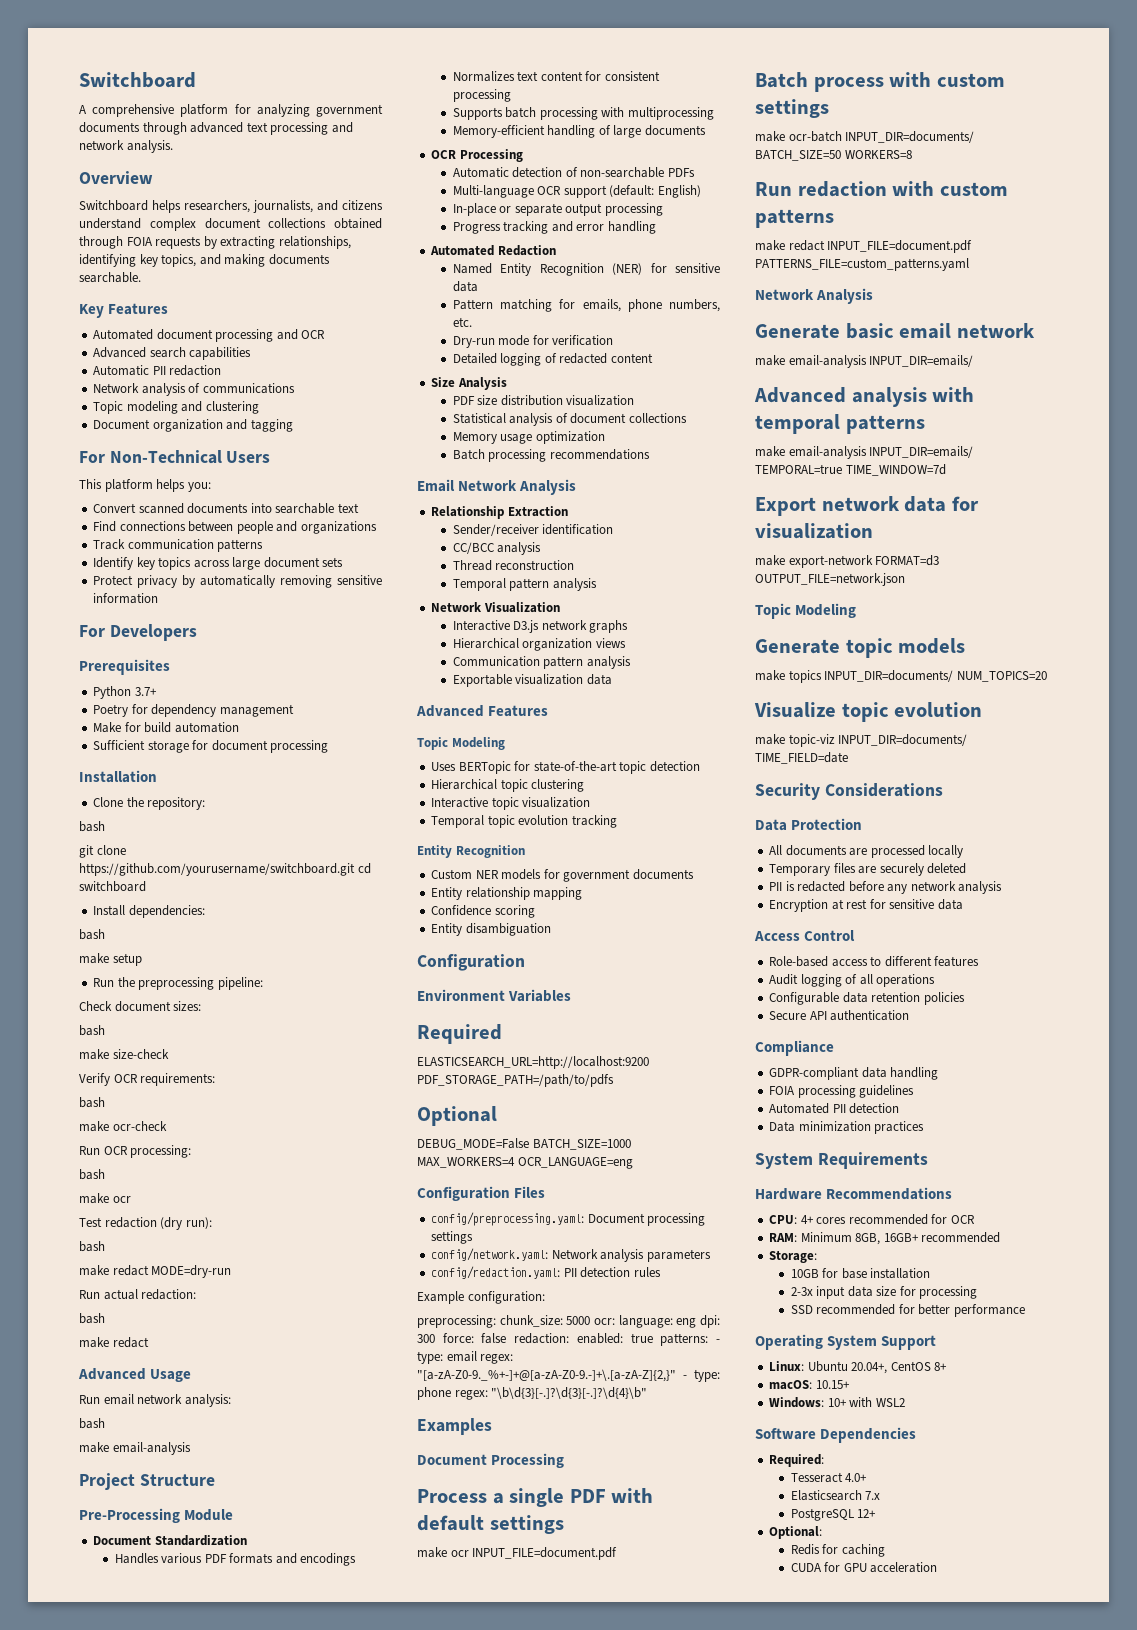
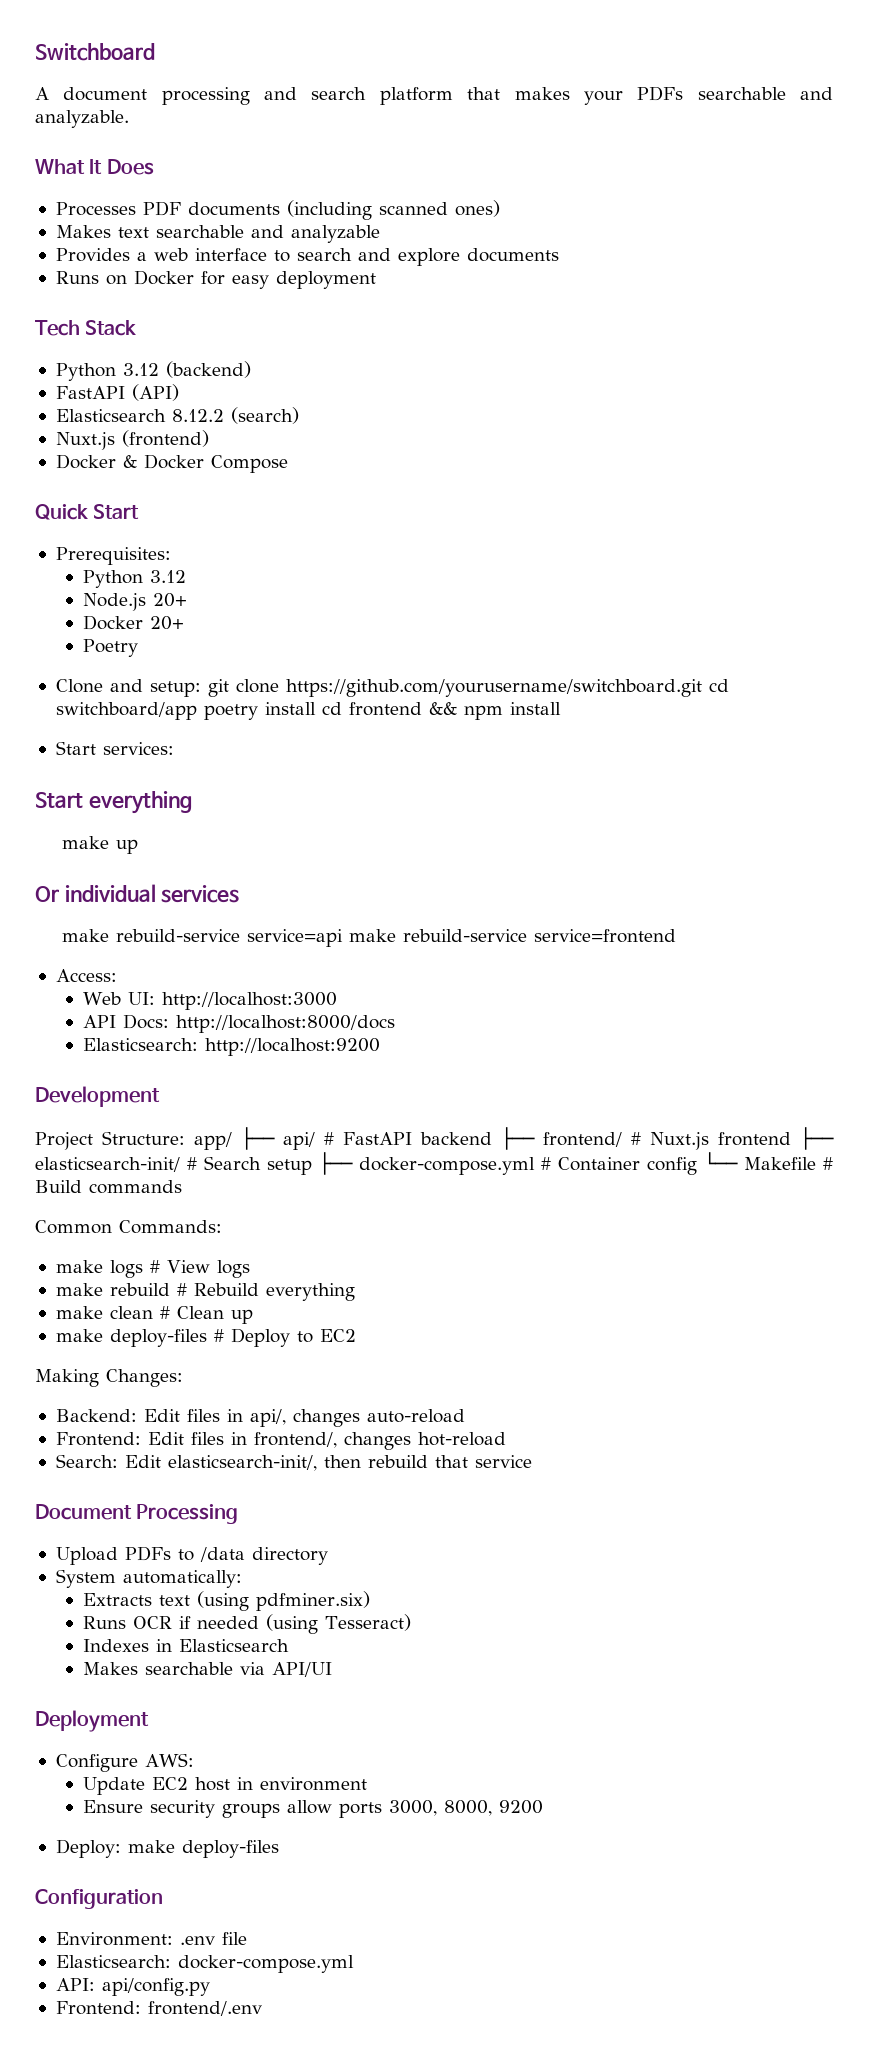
[92,104,383,117] [79,122,353,135] [79,140,173,153] [79,171,153,184] [79,200,383,213] [79,218,382,231] [79,236,351,249] [79,254,330,267] [79,272,141,283] [79,303,169,318] [93,329,326,342] [93,347,252,360] [93,365,222,376] [93,383,295,396] [93,401,259,414] [93,419,293,432] [79,450,271,464] [79,479,211,492] [93,503,359,514] [93,521,377,534] [93,539,264,552] [93,557,344,570] [93,575,382,588] [93,593,159,604] [79,624,197,641] [79,659,170,675] [93,686,157,699] [93,704,294,717] [93,722,239,733] [93,740,329,753] [79,770,157,783] [93,797,206,810] [79,821,105,832] [79,845,126,858] [79,863,371,876] [79,881,146,892] [93,905,205,918] [79,929,105,940] [79,953,142,966] [93,977,263,990] [79,1001,202,1012] [79,1025,105,1036] [79,1049,169,1060] [79,1073,216,1086] [79,1097,105,1108] [79,1121,167,1132] [79,1145,192,1158] [79,1169,105,1180] [79,1193,131,1204] [79,1217,212,1230] [79,1241,105,1252] [79,1265,232,1278] [79,1289,197,1300] [79,1313,105,1324] [79,1337,149,1348] [78,1368,192,1382] [79,1394,231,1407] [79,1418,105,1429] [79,1442,191,1455] [79,1473,215,1490] [79,1508,234,1523] [93,1535,247,1546] [114,1553,357,1566] [452,71,660,82] [452,89,511,102] [452,107,714,120] [452,125,706,138] [431,149,523,162] [452,167,695,178] [452,185,701,198] [452,203,663,216] [452,221,656,234] [430,245,556,256] [452,263,720,276] [452,281,478,292] [452,299,720,312] [452,317,472,327] [452,335,614,348] [452,353,653,366] [431,377,507,390] [452,395,635,406] [452,413,687,426] [452,431,605,444] [452,449,650,462] [417,479,577,495] [431,506,568,519] [452,524,614,536] [452,542,542,555] [452,560,575,571] [452,578,597,591] [431,602,560,613] [452,620,629,633] [452,638,626,651] [452,656,631,669] [452,674,612,687] [416,705,549,717] [417,737,505,750] [431,761,700,774] [431,779,585,792] [431,797,591,810] [431,815,617,828] [417,845,525,858] [431,869,694,882] [431,887,583,900] [431,905,535,918] [431,923,551,936] [417,954,525,971] [417,989,572,1002] [417,1024,502,1044] [417,1056,649,1069] [417,1074,614,1087] [417,1106,497,1126] [417,1138,631,1150] [417,1157,633,1169] [417,1186,546,1201] [431,1212,706,1226] [431,1231,474,1244] [431,1248,711,1262] [431,1266,661,1279] [417,1291,545,1304] [417,1315,720,1328] [417,1333,720,1346] [417,1351,514,1364] [417,1369,720,1382] [417,1387,648,1400] [417,1418,492,1435] [417,1453,565,1468] [417,1488,654,1507] [417,1515,564,1534] [417,1547,618,1560] [755,72,1005,92] [755,99,829,118] [755,131,975,143] [755,150,912,161] [755,181,1008,197] [755,209,834,228] [755,240,973,253] [755,258,969,271] [755,288,874,304] [755,323,1035,339] [755,355,974,368] [754,387,975,407] [755,414,925,434] [755,446,974,459] [755,464,946,476] [755,496,979,516] [755,523,873,539] [755,555,940,568] [755,573,905,586] [755,603,857,619] [755,638,966,658] [755,670,1047,683] [754,702,983,722] [755,734,968,747] [755,752,848,764] [755,783,943,800] [755,818,863,831] [769,845,964,858] [769,863,967,876] [769,881,1003,894] [769,899,963,912] [754,930,856,941] [769,956,980,967] [769,974,936,987] [769,992,965,1005] [769,1010,910,1021] [755,1040,834,1056] [769,1067,939,1080] [769,1085,915,1098] [769,1103,900,1114] [769,1121,925,1134] [755,1152,928,1169] [755,1187,953,1200] [769,1214,975,1225] [769,1232,1001,1245] [769,1251,818,1263] [790,1268,931,1279] [790,1286,978,1299] [790,1304,1025,1317] [755,1334,937,1350] [769,1361,948,1374] [769,1380,850,1390] [769,1397,905,1408] [755,1427,917,1443] [769,1454,825,1467] [790,1472,868,1483] [790,1490,881,1501] [790,1508,877,1521] [769,1526,823,1539] [790,1544,885,1557] [790,1562,938,1573] comprehensive platform for analyzing government documents through advanced text processing and network analysis. // Overview // Switchboard helps researchers, journalists, and citizens understand complex document collections obtained through FOIA requests by extracting relationships, identifying key topics, and making documents searchable. // Key Features // Automated document processing and OCR // Advanced search capabilities // Automatic PII redaction // Network analysis of communications // Topic modeling and clustering // Document organization and tagging // For Non-Technical Users // This platform helps you: // Convert scanned documents into searchable text // Find connections between people and organizations // Track communication patterns // Identify key topics across large document sets // Protect privacy by automatically removing sensitive information // For Developers // Prerequisites // Python 3.7+ // Poetry for dependency management // Make for build automation // Sufficient storage for document processing // Installation // Clone the repository: // bash // git clone https://github.com/yourusername/switchboard.git cd switchboard // Install dependencies: // bash // make setup // Run the preprocessing pipeline: // Check document sizes: // bash // make size-check // Verify OCR requirements: // bash // make ocr-check // Run OCR processing: // bash // make ocr // Test redaction (dry run): // bash // make redact MODE=dry-run // Run actual redaction: // bash // make redact // Advanced Usage // Run email network analysis: // bash // make email-analysis // Project Structure // Pre-Processing Module // Document Standardization // Handles various PDF formats and encodings // Normalizes text content for consistent processing // Supports batch processing with multiprocessing // Memory-efficient handling of large documents // OCR Processing // Automatic detection of non-searchable PDFs // Multi-language OCR support (default: English) // In-place or separate output processing // Progress tracking and error handling // Automated Redaction // Named Entity Recognition (NER) for sensitive data // Pattern matching for emails, phone numbers, etc. // Dry-run mode for verification // Detailed logging of redacted content // Size Analysis // PDF size distribution visualization // Statistical analysis of document collections // Memory usage optimization // Batch processing recommendations // Email Network Analysis // Relationship Extraction // Sender/receiver identification // CC/BCC analysis // Thread reconstruction // Temporal pattern analysis // Network Visualization // Interactive D3.js network graphs // Hierarchical organization views // Communication pattern analysis // Exportable visualization data // Advanced Features // Topic Modeling // Uses BERTopic for state-of-the-art topic detection // Hierarchical topic clustering // Interactive topic visualization // Temporal topic evolution tracking // Entity Recognition // Custom NER models for government documents // Entity relationship mapping // Confidence scoring // Entity disambiguation // Configuration // Environment Variables // Required // ELASTICSEARCH_URL=http://localhost:9200 PDF_STORAGE_PATH=/path/to/pdfs // Optional // DEBUG_MODE=False BATCH_SIZE=1000 MAX_WORKERS=4 OCR_LANGUAGE=eng // Configuration Files // config/preprocessing.yaml: Document processing settings // config/network.yaml: Network analysis parameters // config/redaction.yaml: PII detection rules // Example configuration: // preprocessing: chunk_size: 5000 ocr: language: eng dpi: 300 force: false redaction: enabled: true patterns: - type: email regex: "[a-zA-Z0-9._%+-]+@[a-zA-Z0-9.-]+\.[a-zA-Z]{2,}" - type: phone regex: "\b\d{3}[-.]?\d{3}[-.]?\d{4}\b" // Examples // Document Processing // Process a single PDF with default settings // make ocr INPUT_FILE=document.pdf // Batch process with custom settings // make ocr-batch INPUT_DIR=documents/ BATCH_SIZE=50 WORKERS=8 // Run redaction with custom patterns // make redact INPUT_FILE=document.pdf PATTERNS_FILE=custom_patterns.yaml // Network Analysis // Generate basic email network // make email-analysis INPUT_DIR=emails/ // Advanced analysis with temporal patterns // make email-analysis INPUT_DIR=emails/ TEMPORAL=true TIME_WINDOW=7d // Export network data for visualization // make export-network FORMAT=d3 OUTPUT_FILE=network.json // Topic Modeling // Generate topic models // make topics INPUT_DIR=documents/ NUM_TOPICS=20 // Visualize topic evolution // make topic-viz INPUT_DIR=documents/ TIME_FIELD=date // Security Considerations // Data Protection // All documents are processed locally // Temporary files are securely deleted // PII is redacted before any network analysis // Encryption at rest for sensitive data // Access Control // Role-based access to different features // Audit logging of all operations // Configurable data retention policies // Secure API authentication // Compliance // GDPR-compliant data handling // FOIA processing guidelines // Automated PII detection // Data minimization practices // System Requirements // Hardware Recommendations // CPU: 4+ cores recommended for OCR // RAM: Minimum 8GB, 16GB+ recommended // Storage: // 10GB for base installation // 2-3x input data size for processing // SSD recommended for better performance // Operating System Support // Linux: Ubuntu 20.04+, CentOS 8+ // macOS: 10.15+ // Windows: 10+ with WSL2 // Software Dependencies // Required: // Tesseract 4.0+ // Elasticsearch 7.x // PostgreSQL 12+ // Optional: // Redis for caching // CUDA for GPU acceleration -> [63,86,834,105] [35,110,129,128] [35,159,154,175] [55,200,500,220] [55,225,380,243] [55,248,559,266] [55,270,376,289] [35,320,137,336] [55,361,251,381] [55,384,179,401] [55,407,299,424] [55,430,209,450] [55,454,288,473] [35,504,140,520] [55,547,171,565] [83,570,187,588] [83,593,188,611] [83,615,185,630] [83,639,139,657] [55,679,729,697] [55,702,561,720] [55,741,174,755] [35,791,192,814] [62,836,139,854] [35,884,240,903] [62,929,677,947] [55,969,117,982] [83,992,338,1010] [83,1014,396,1033] [83,1038,381,1056] [35,1086,160,1107] [35,1127,834,1150] [35,1152,833,1175] [35,1180,182,1194] [35,1220,222,1234] [55,1260,250,1278] [55,1283,355,1301] [55,1306,253,1324] [55,1328,356,1347] [35,1369,183,1387] [55,1409,465,1427] [55,1432,506,1450] [55,1454,532,1471] [35,1504,239,1524] [55,1546,328,1565] [55,1569,242,1588] [83,1591,371,1611] [83,1614,412,1634] [83,1639,290,1652] [83,1662,333,1677] [35,1710,149,1732] [55,1753,194,1772] [83,1777,368,1795] [83,1800,544,1818] [55,1839,279,1858] [35,1889,163,1909] [55,1932,247,1946] [55,1955,354,1973] [55,1978,210,1996] [55,2001,262,2016] document processing and search platform that makes your PDFs searchable and analyzable. // What It Does // Processes PDF documents (including scanned ones) // Makes text searchable and analyzable // Provides a web interface to search and explore documents // Runs on Docker for easy deployment // Tech Stack // Python 3.12 (backend) // FastAPI (API) // Elasticsearch 8.12.2 (search) // Nuxt.js (frontend) // Docker & Docker Compose // Quick Start // Prerequisites: // Python 3.12 // Node.js 20+ // Docker 20+ // Poetry // Clone and setup: git clone https://github.com/yourusername/switchboard.git cd switchboard/app poetry install cd frontend && npm install // Start services: // Start everything // make up // Or individual services // make rebuild-service service=api make rebuild-service service=frontend // Access: // Web UI: http://localhost:3000 // API Docs: http://localhost:8000/docs // Elasticsearch: http://localhost:9200 // Development // Project Structure: app/ ├── api/ # FastAPI backend ├── frontend/ # Nuxt.js frontend ├── elasticsearch-init/ # Search setup ├── docker-compose.yml # Container config └── Makefile # Build commands // Common Commands: // make logs # View logs // make rebuild # Rebuild everything // make clean # Clean up // make deploy-files # Deploy to EC2 // Making Changes: // Backend: Edit files in api/, changes auto-reload // Frontend: Edit files in frontend/, changes hot-reload // Search: Edit elasticsearch-init/, then rebuild that service // Document Processing // Upload PDFs to /data directory // System automatically: // Extracts text (using pdfminer.six) // Runs OCR if needed (using Tesseract) // Indexes in Elasticsearch // Makes searchable via API/UI // Deployment // Configure AWS: // Update EC2 host in environment // Ensure security groups allow ports 3000, 8000, 9200 // Deploy: make deploy-files // Configuration // Environment: .env file // Elasticsearch: docker-compose.yml // API: api/config.py // Frontend: frontend/.env

